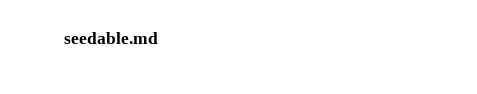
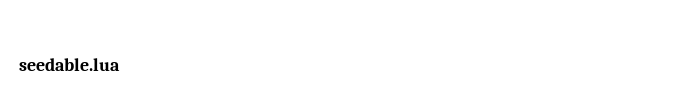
[64,32,158,44] seedable.md -> [19,58,120,71] seedable.lua

